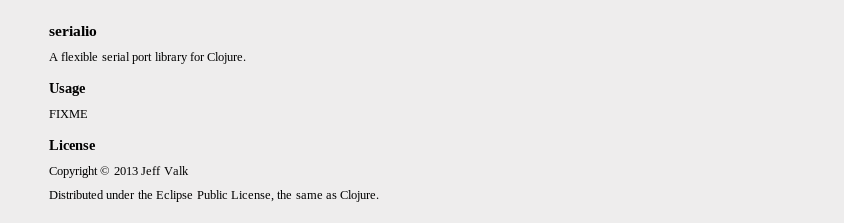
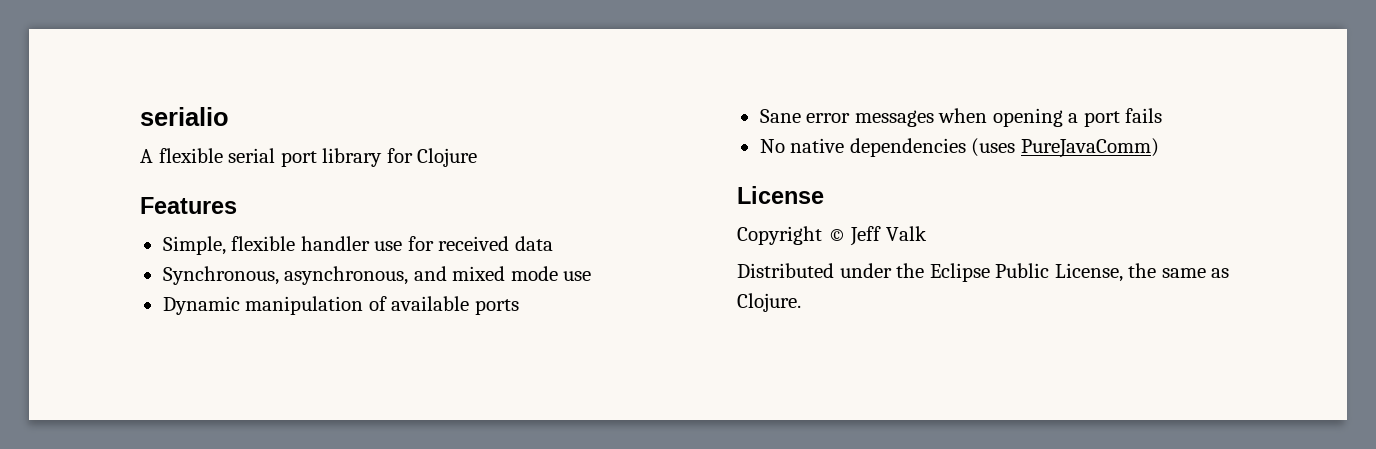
[207,52,247,64] [49,83,86,96] [49,110,88,118] Clojure. // Usage // FIXME -> [417,148,478,167] [140,197,237,214] [162,236,553,255] [162,266,592,285] [162,296,519,315] [759,108,1163,127] [759,138,1159,158] Clojure // Features // Simple, flexible handler use for received data // Synchronous, asynchronous, and mixed mode use // Dynamic manipulation of available ports // Sane error messages when opening a port fails // No native dependencies (uses PureJavaComm)
[113,167,138,175] 2013 -> (846, 235) none

